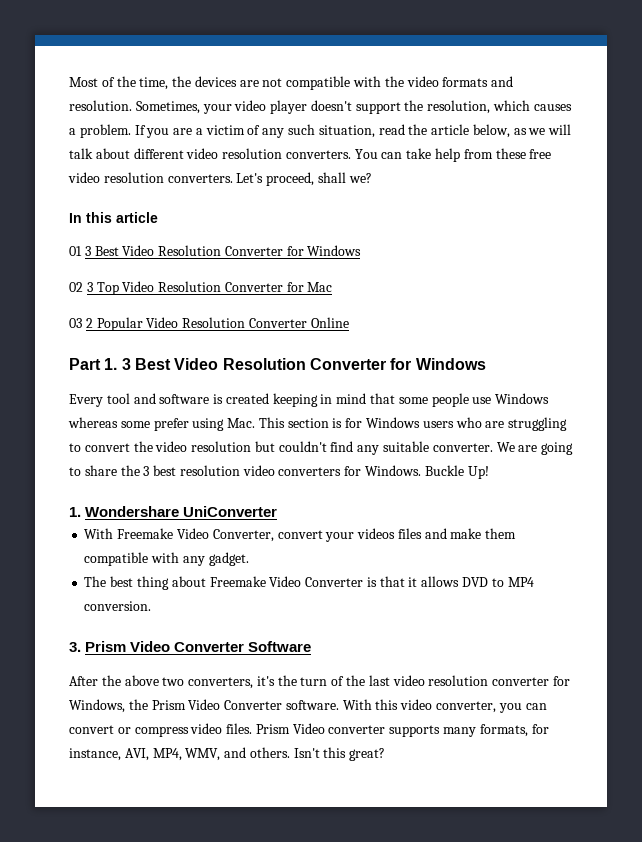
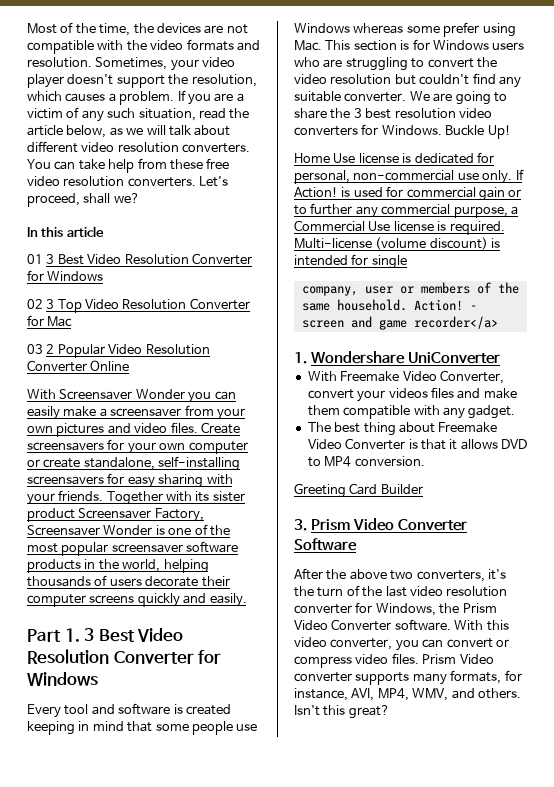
(349, 322) none -> [27,389,236,403] [27,405,245,420] [27,422,240,437] [27,439,248,454] [27,456,241,471] [27,473,233,488] [27,490,245,505] [27,508,204,522] [27,524,230,536] [27,541,239,556] [27,559,209,573] [27,575,230,587] [27,593,247,607] // With Screensaver Wonder you can easily make a screensaver from your own pictures and video files. Create screensavers for your own computer or create standalone, self-installing screensavers for easy sharing with your friends. Together with its sister product Screensaver Factory, Screensaver Wonder is one of the most popular screensaver software products in the world, helping thousands of users decorate their computer screens quickly and easily.
(489, 472) none -> [294,152,494,164] [294,169,524,184] [294,186,522,201] [294,203,518,218] [294,220,505,235] [294,237,501,250] [294,254,407,269] [301,282,519,296] [301,299,477,311] [301,316,498,330] // Home Use license is dedicated for personal, non-commercial use only. If Action! is used for commercial gain or to further any commercial purpose, a Commercial Use license is required. Multi-license (volume discount) is intended for single // company, user or members of the same household. Action! - screen and game recorder</a>
(152, 606) none -> [294,483,423,498] // Greeting Card Builder

